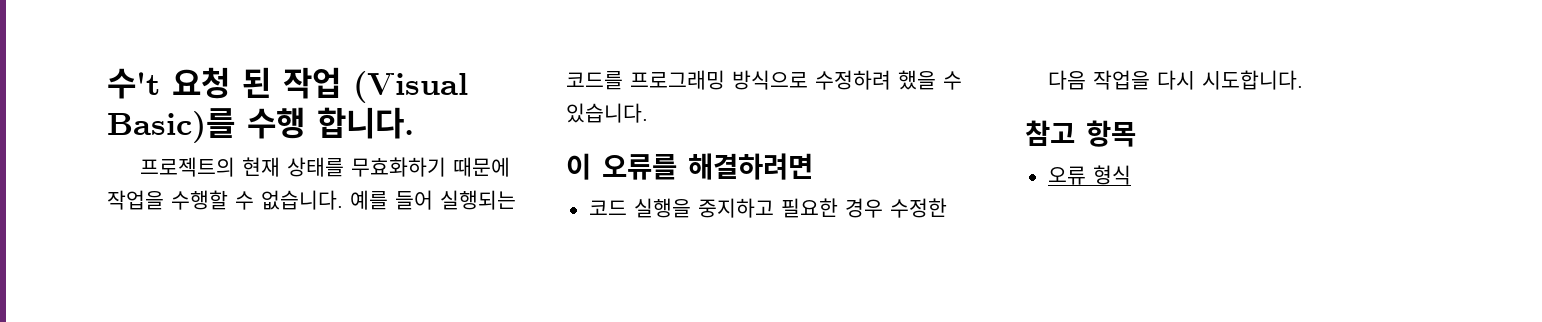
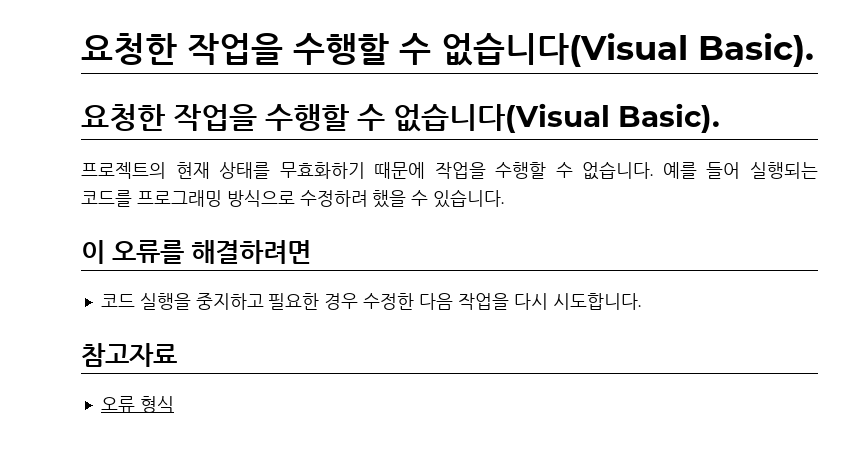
[107,67,468,103] [107,107,414,143] 수't 요청 된 작업 (Visual Basic)를 수행 합니다. -> [81,33,814,67] [81,103,720,133] 요청한 작업을 수행할 수 없습니다(Visual Basic). // 요청한 작업을 수행할 수 없습니다(Visual Basic).
[1025,120,1136,147] 참고 항목 -> [81,343,177,367] 참고자료

